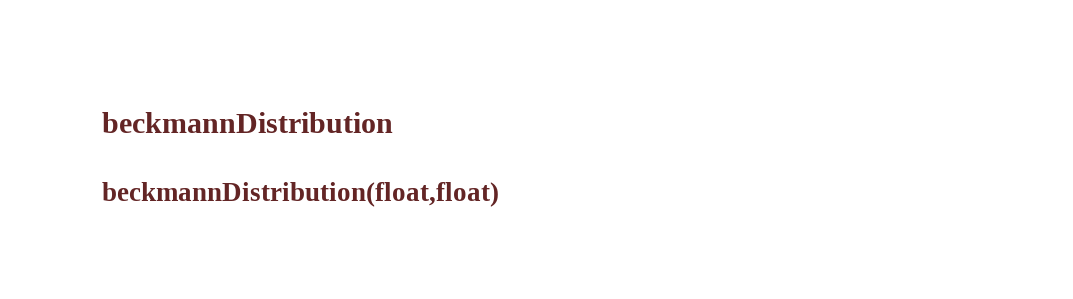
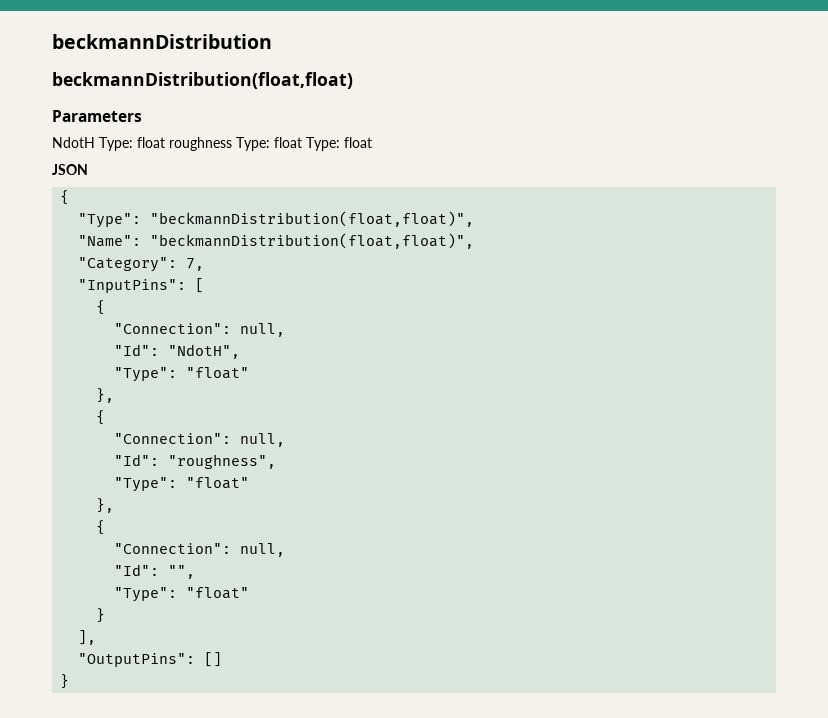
(499, 194) none -> [52,110,142,122] [52,137,372,151] [52,164,88,175] [60,190,70,205] [78,211,475,228] [78,233,475,249] [78,257,205,272] [78,278,205,293] [96,300,106,315] [114,323,286,337] [114,344,241,359] [114,367,250,382] [96,388,115,403] [96,410,106,425] [114,433,286,447] [114,454,277,469] [114,477,250,492] [96,498,115,513] [96,520,106,535] [114,543,286,557] [114,564,196,579] [114,587,250,602] [96,608,106,623] [78,630,97,645] [78,652,223,667] [60,674,70,689] // Parameters // NdotH Type: float roughness Type: float Type: float // JSON // { // "Type": "beckmannDistribution(float,float)", // "Name": "beckmannDistribution(float,float)", // "Category": 7, // "InputPins": [ // { // "Connection": null, // "Id": "NdotH", // "Type": "float" // }, // { // "Connection": null, // "Id": "roughness", // "Type": "float" // }, // { // "Connection": null, // "Id": "", // "Type": "float" // } // ], // "OutputPins": [] // }

